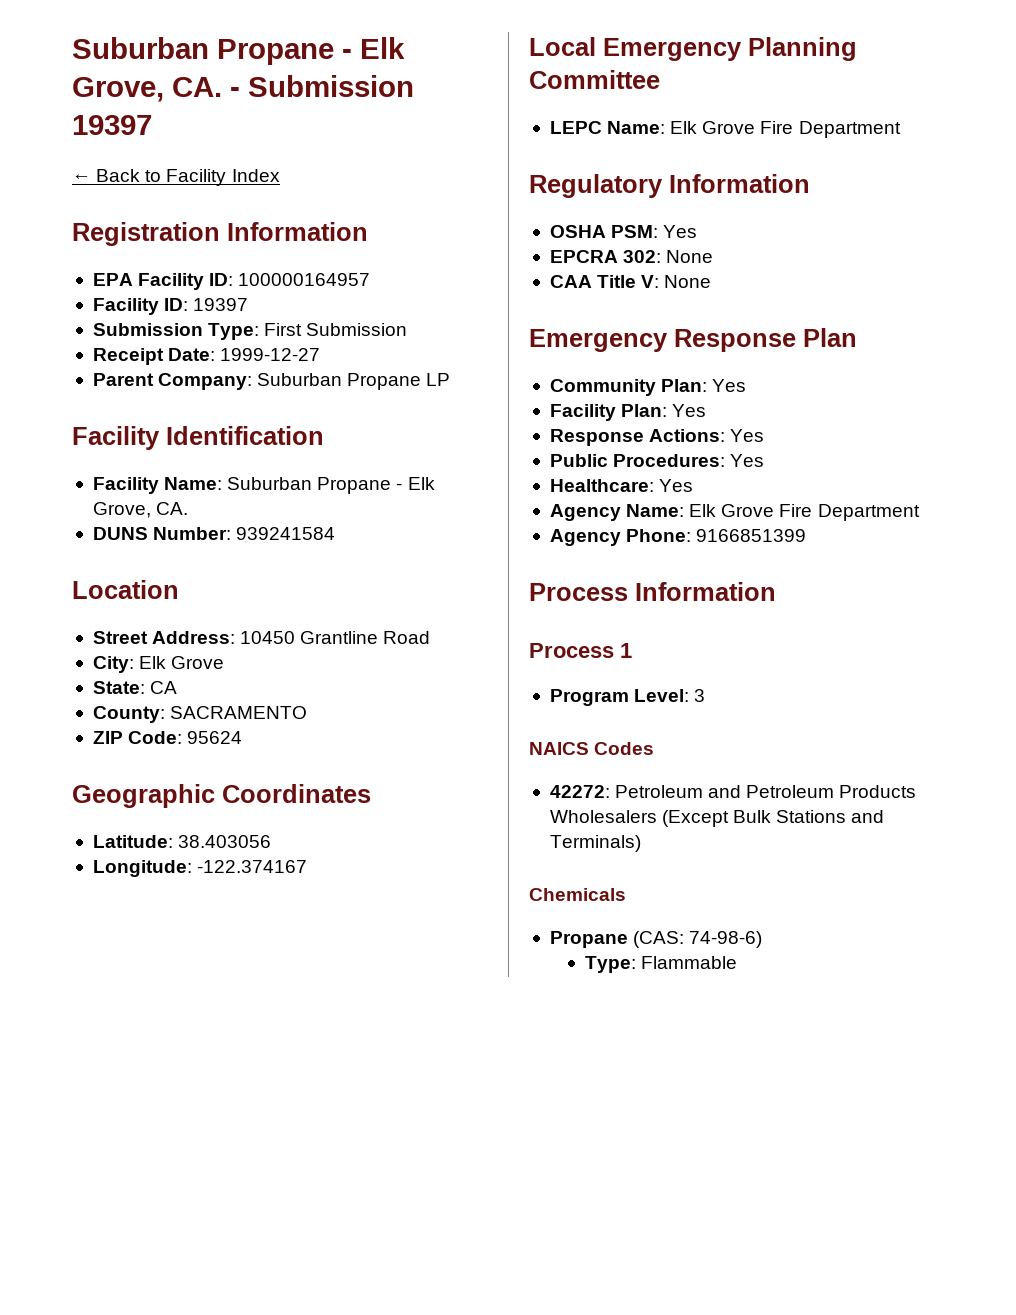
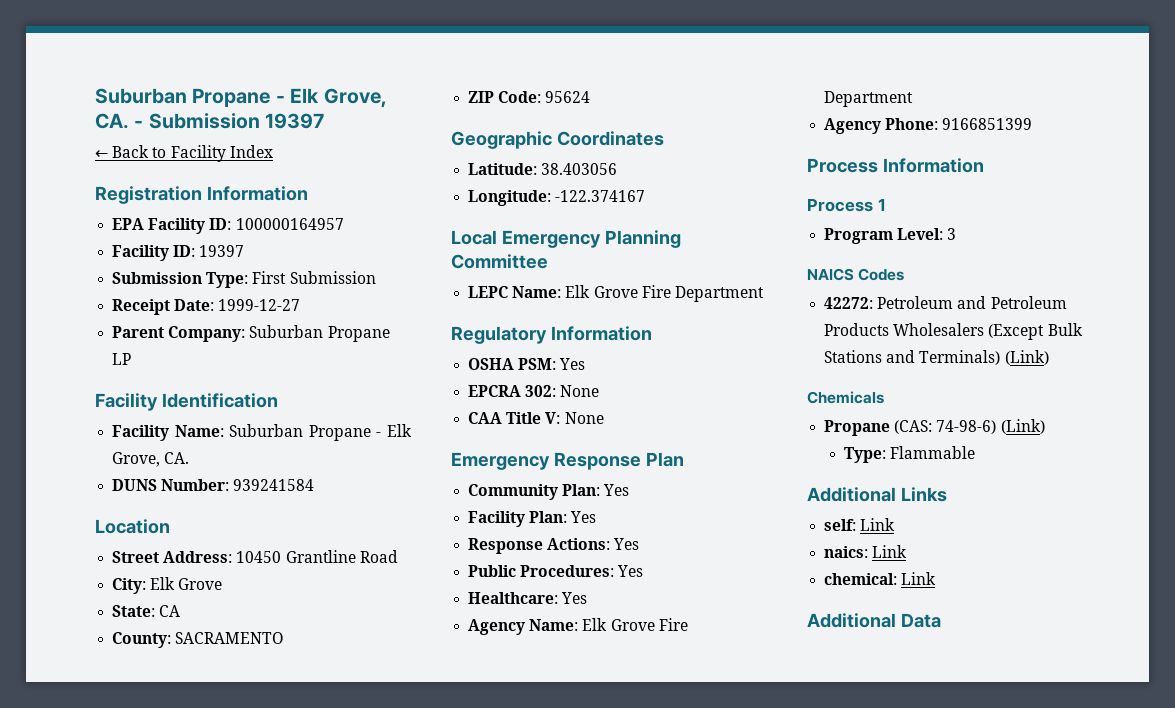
(641, 843) none -> [1004,350,1049,365] (Link)
(763, 939) none -> [1000,419,1045,434] (Link)
(738, 962) none -> [807,487,947,502] [824,518,896,531] [824,545,908,558] [824,572,937,585] [807,613,941,628] // Additional Links // self: Link // naics: Link // chemical: Link // Additional Data

